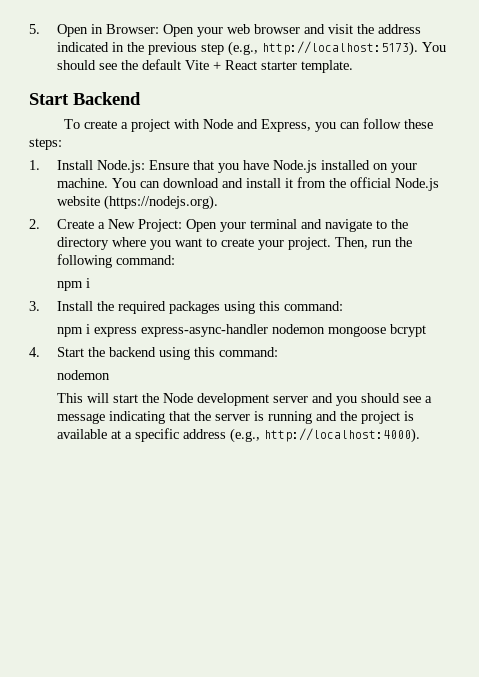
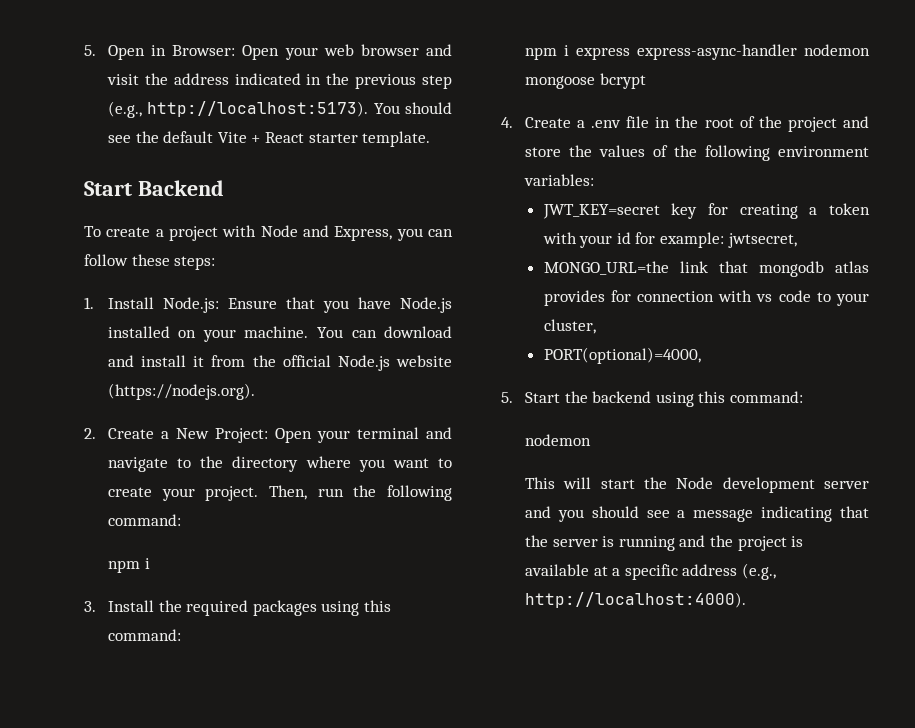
(40, 352) none -> [524,116,869,132] [524,145,869,161] [523,174,594,186] [542,203,870,219] [542,232,797,248] [543,261,869,277] [543,290,869,306] [543,319,596,334] [543,347,701,364] [501,392,513,403] Create a .env file in the root of the project and store the values of the following environment variables: // JWT_KEY=secret key for creating a token with your id for example: jwtsecret, // MONGO_URL=the link that mongodb atlas provides for connection with vs code to your cluster, // PORT(optional)=4000, // 5.

